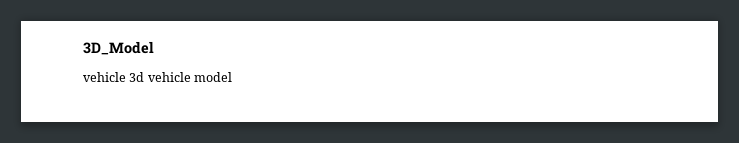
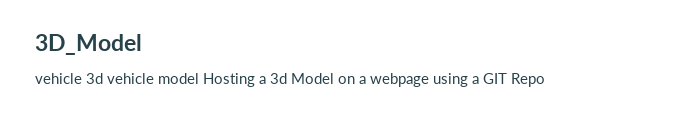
(233, 77) none -> [203,73,545,87] Hosting a 3d Model on a webpage using a GIT Repo

